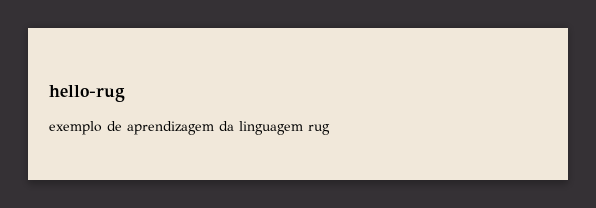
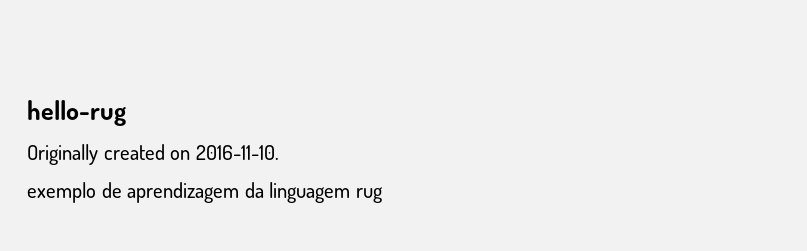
(125, 93) none -> [27,144,279,165] // Originally created on 2016-11-10.

